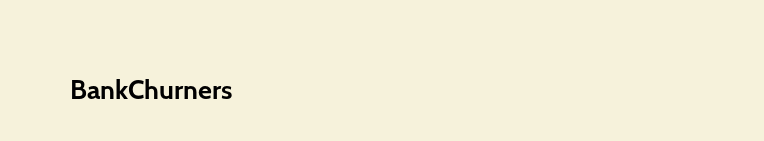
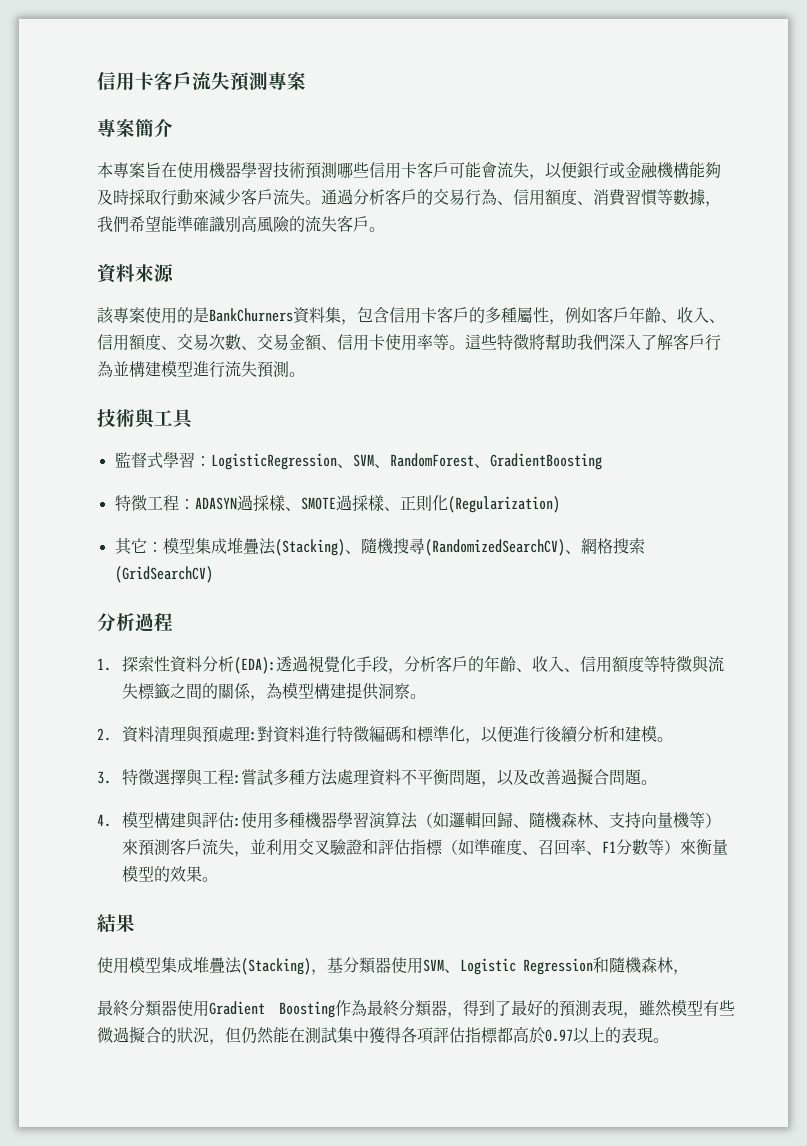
[70,79,232,99] BankChurners -> [97,71,306,91] [97,119,173,137] [97,161,721,180] [97,188,721,207] [97,215,385,233] [97,264,174,283] [97,306,725,325] [97,333,721,351] [97,360,305,378] [97,409,194,429] [114,452,602,470] [114,494,560,513] [114,537,645,556] [114,566,213,583] [97,613,173,632] [97,655,725,674] [122,682,427,701] [97,725,674,744] [97,768,658,787] [97,811,722,829] [122,838,729,857] [122,865,219,882] [97,914,135,932] [97,956,689,975] [97,999,735,1018] [97,1026,669,1045] 信用卡客戶流失預測專案 // 專案簡介 // 本專案旨在使用機器學習技術預測哪些信用卡客戶可能會流失，以便銀行或金融機構能夠及時採取行動來減少客戶流失。通過分析客戶的交易行為、信用額度、消費習慣等數據，我們希望能準確識別高風險的流失客戶。 // 資料來源 // 該專案使用的是BankChurners資料集，包含信用卡客戶的多種屬性，例如客戶年齡、收入、信用額度、交易次數、交易金額、信用卡使用率等。這些特徵將幫助我們深入了解客戶行為並構建模型進行流失預測。 // 技術與工具 // 監督式學習：LogisticRegression、SVM、RandomForest、GradientBoosting // 特徵工程：ADASYN過採樣、SMOTE過採樣、正則化(Regularization) // 其它：模型集成堆疊法(Stacking)、隨機搜尋(RandomizedSearchCV)、網格搜索(GridSearchCV) // 分析過程 // 1.探索性資料分析(EDA):透過視覺化手段，分析客戶的年齡、收入、信用額度等特徵與流失標籤之間的關係，為模型構建提供洞察。 // 2.資料清理與預處理:對資料進行特徵編碼和標準化，以便進行後續分析和建模。 // 3.特徵選擇與工程:嘗試多種方法處理資料不平衡問題，以及改善過擬合問題。 // 4.模型構建與評估:使用多種機器學習演算法（如邏輯回歸、隨機森林、支持向量機等）來預測客戶流失，並利用交叉驗證和評估指標（如準確度、召回率、F1分數等）來衡量模型的效果。 // 結果 // 使用模型集成堆疊法(Stacking)，基分類器使用SVM、Logistic Regression和隨機森林， // 最終分類器使用Gradient Boosting作為最終分類器，得到了最好的預測表現，雖然模型有些微過擬合的狀況，但仍然能在測試集中獲得各項評估指標都高於0.97以上的表現。

